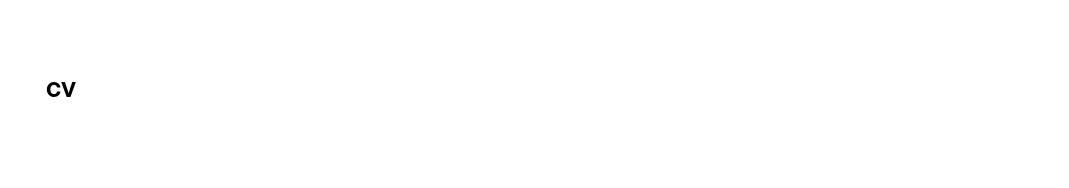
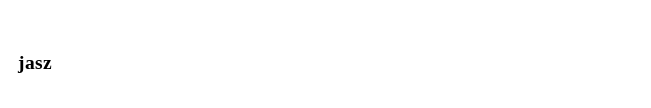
[46,82,76,97] cv -> [17,56,52,73] jasz

